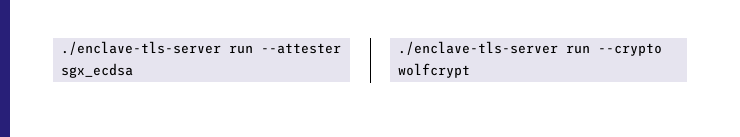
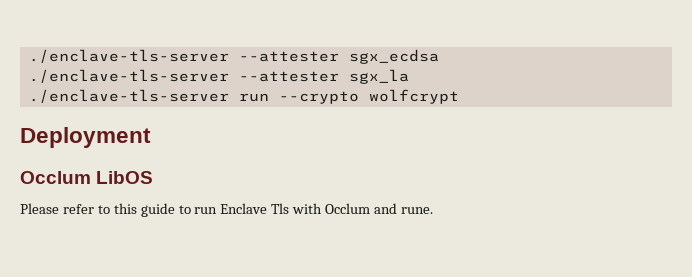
[61,41,254,55] ./enclave-tls-server run -> [28,49,229,63] ./enclave-tls-server
(134, 70) none -> [28,69,409,84] // ./enclave-tls-server --attester sgx_la
(471, 70) none -> [20,127,151,148] [20,171,154,184] [20,203,433,217] // Deployment // Occlum LibOS // Please refer to this guide to run Enclave Tls with Occlum and rune.

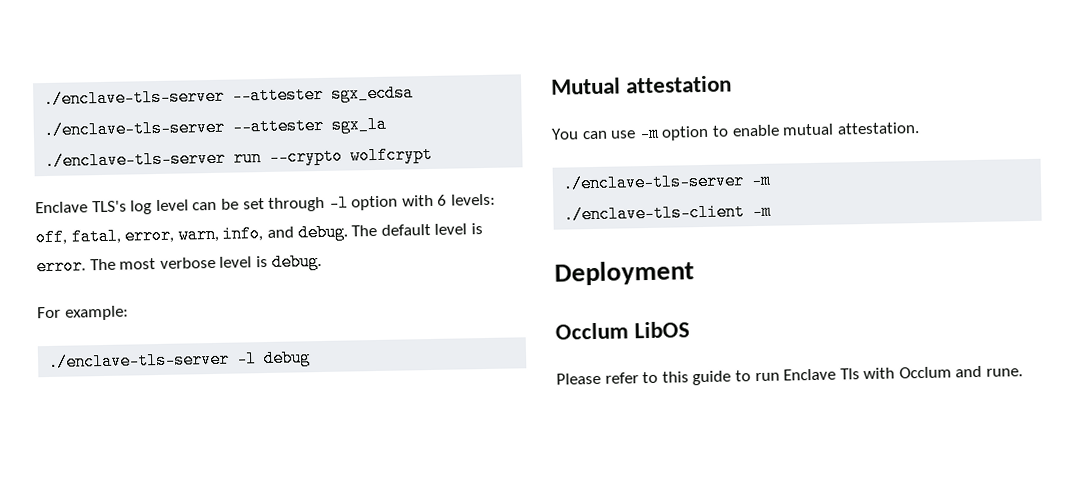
(459, 96) none -> [35,193,497,215] [35,223,483,247] [36,252,322,276] [37,305,129,321] [47,349,312,372] [550,75,733,95] [551,122,920,143] [562,171,773,193] [563,202,773,224] // Enclave TLS's log level can be set through -l option with 6 levels: off, fatal, error, warn, info, and debug. The default level is error. The most verbose level is debug. // For example: // ./enclave-tls-server -l debug // Mutual attestation // You can use -m option to enable mutual attestation. // ./enclave-tls-server -m // ./enclave-tls-client -m

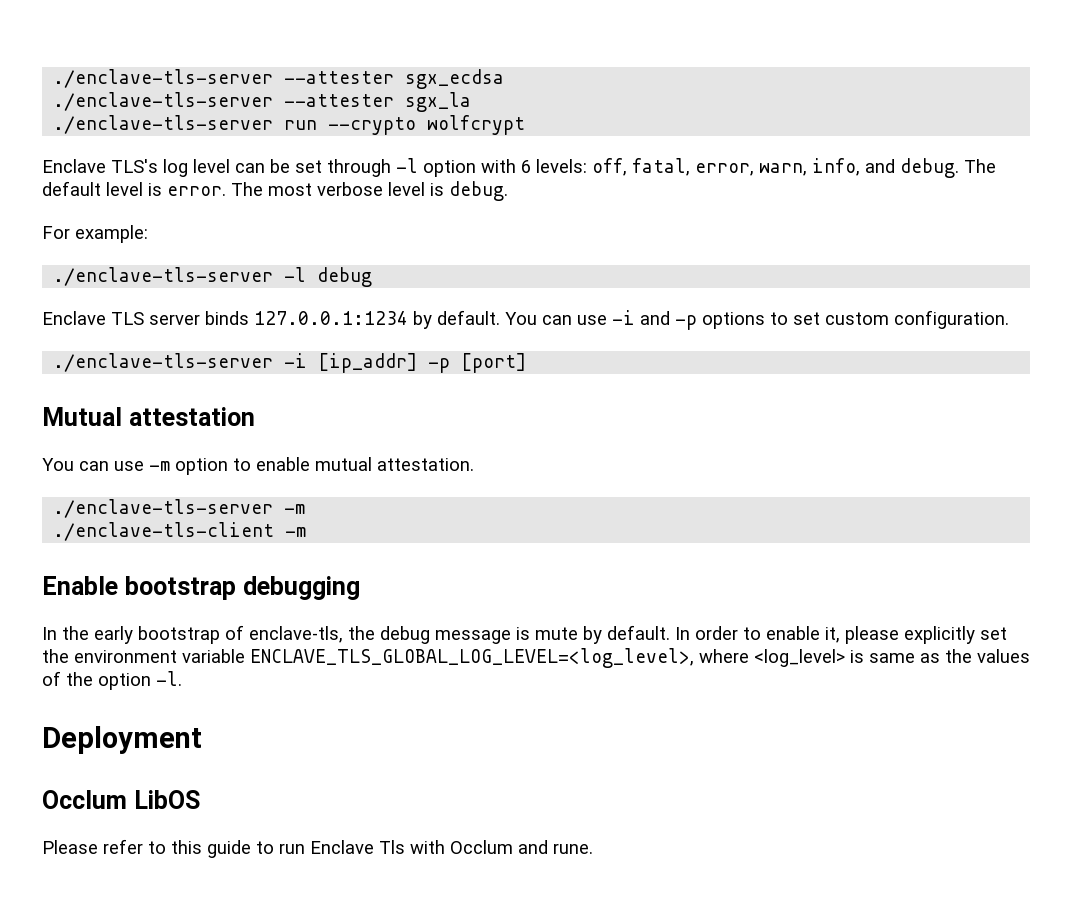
(312, 358) none -> [42,310,1009,330] [53,353,527,373] // Enclave TLS server binds 127.0.0.1:1234 by default. You can use -i and -p options to set custom configuration. // ./enclave-tls-server -i [ip_addr] -p [port]
(773, 211) none -> [42,576,360,600] [42,625,1007,644] [42,648,1030,668] [42,671,182,690] // Enable bootstrap debugging // In the early bootstrap of enclave-tls, the debug message is mute by default. In order to enable it, please explicitly set the environment variable ENCLAVE_TLS_GLOBAL_LOG_LEVEL=<log_level>, where <log_level> is same as the values of the option -l.

